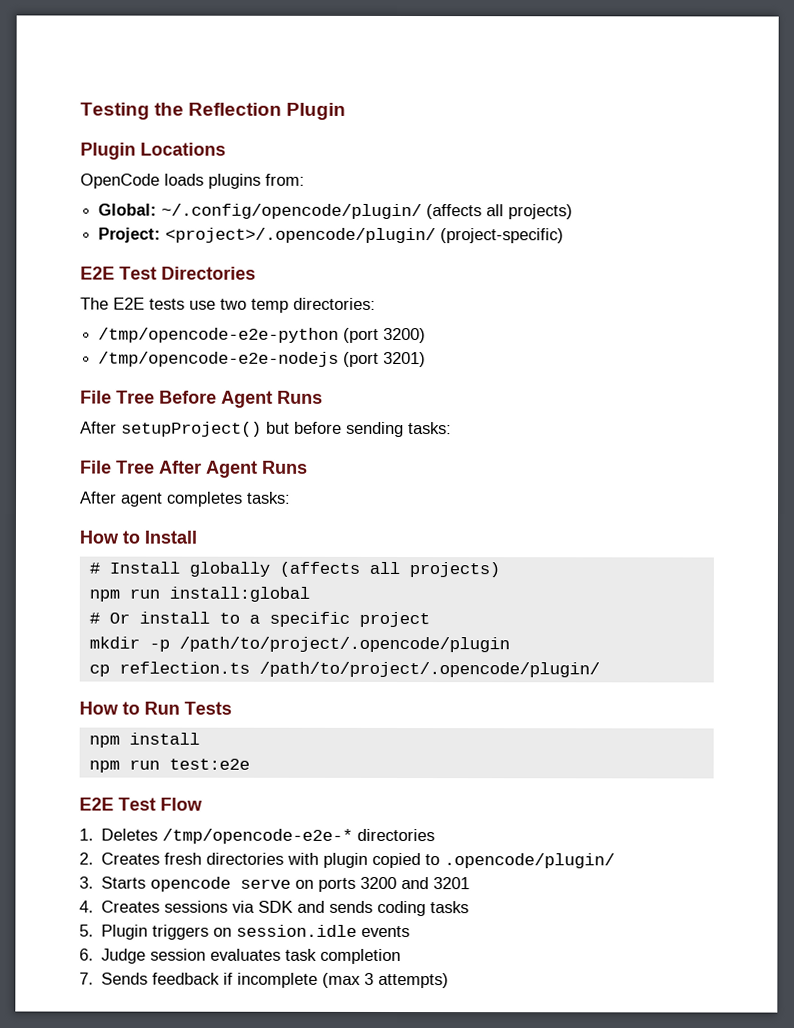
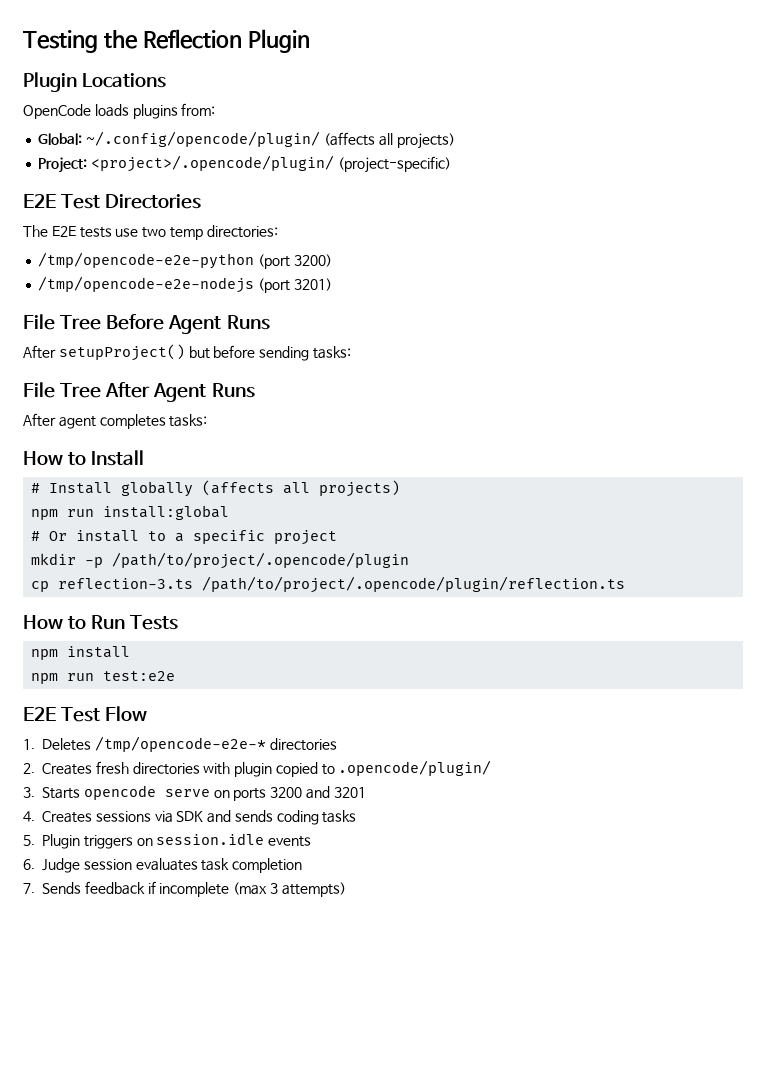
[118,661,600,678] reflection.ts /path/to/project/.opencode/plugin/ -> [58,576,626,593] reflection-3.ts /path/to/project/.opencode/plugin/reflection.ts

